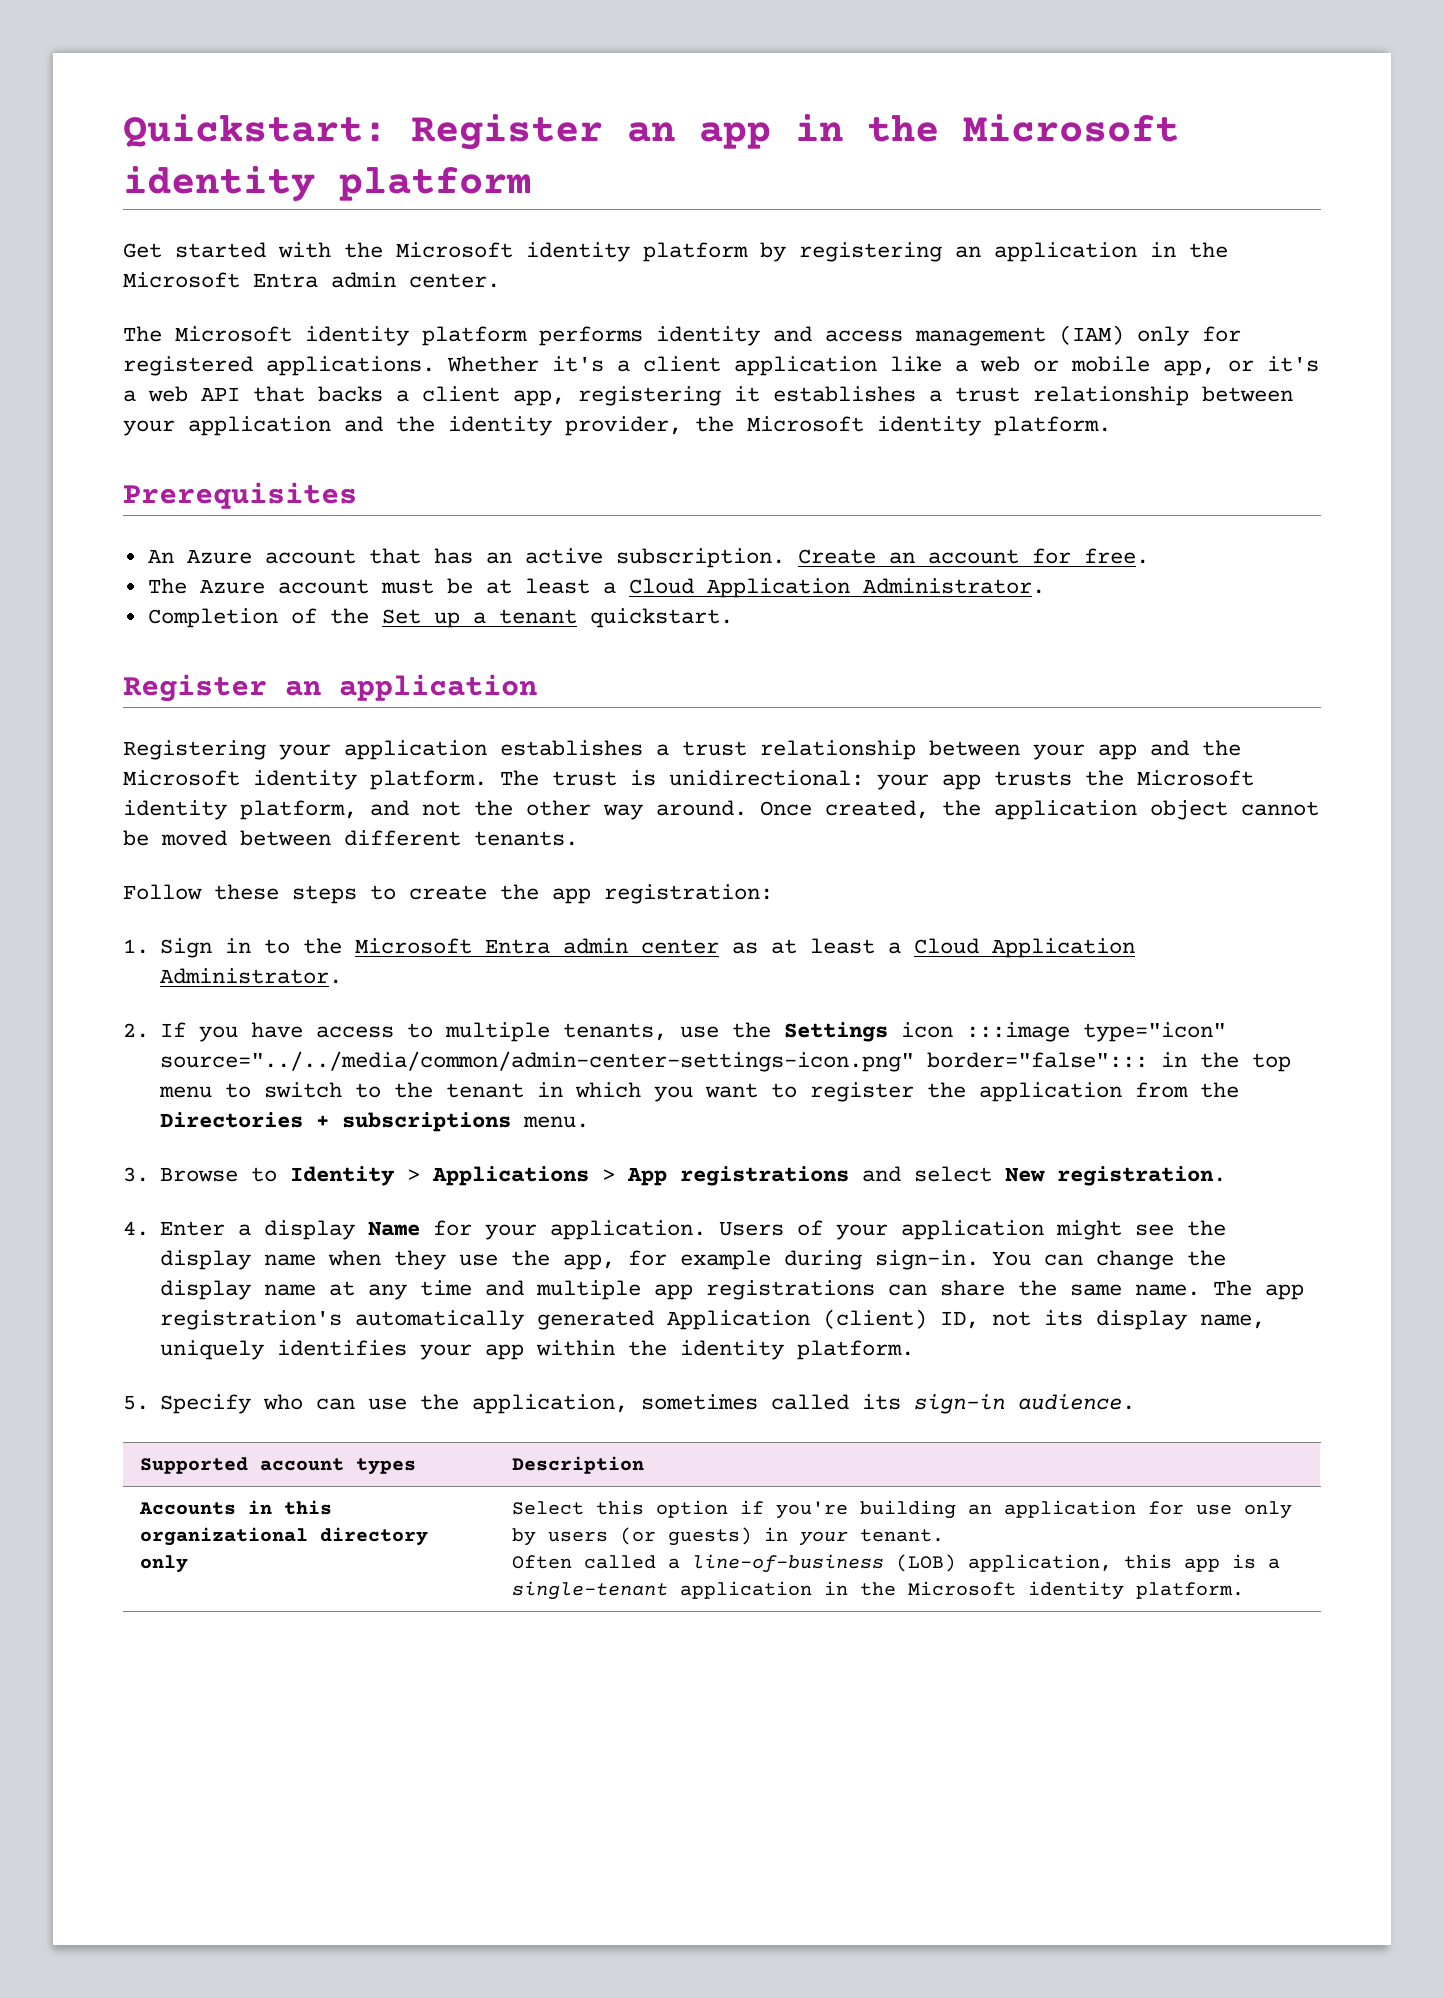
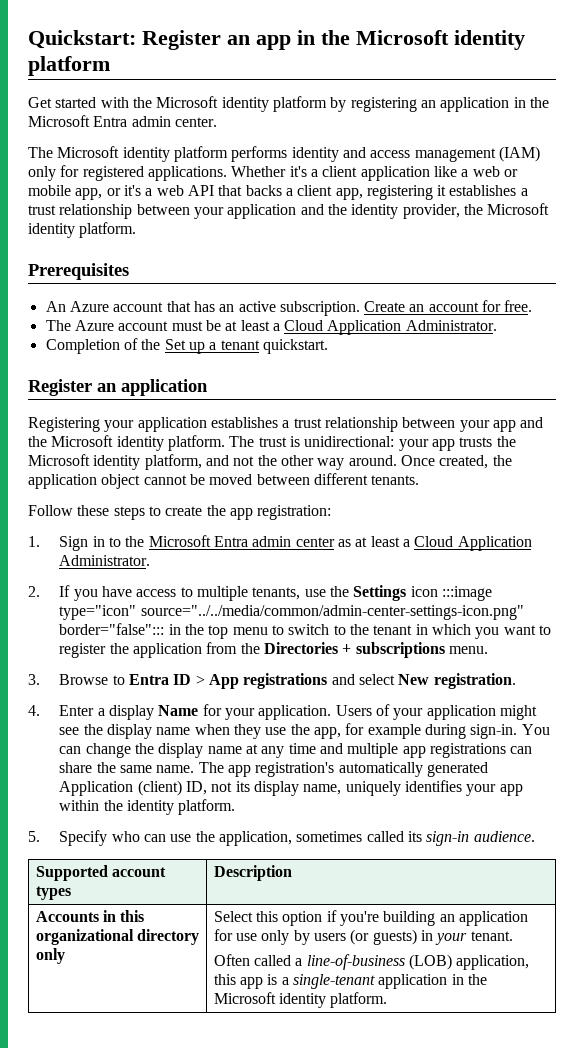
[290,1166,590,1186] Identity > Applications -> [128,674,192,685] Entra ID

